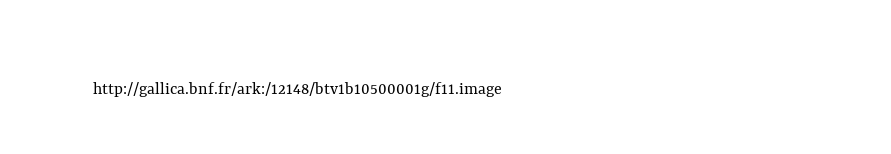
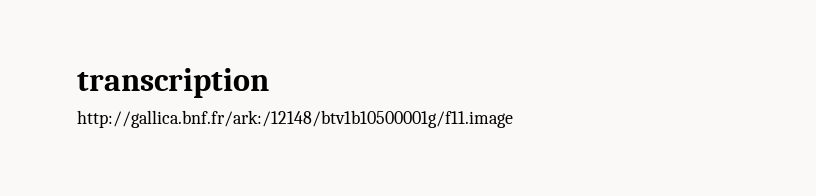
(93, 89) none -> [77,68,269,98] transcription //

